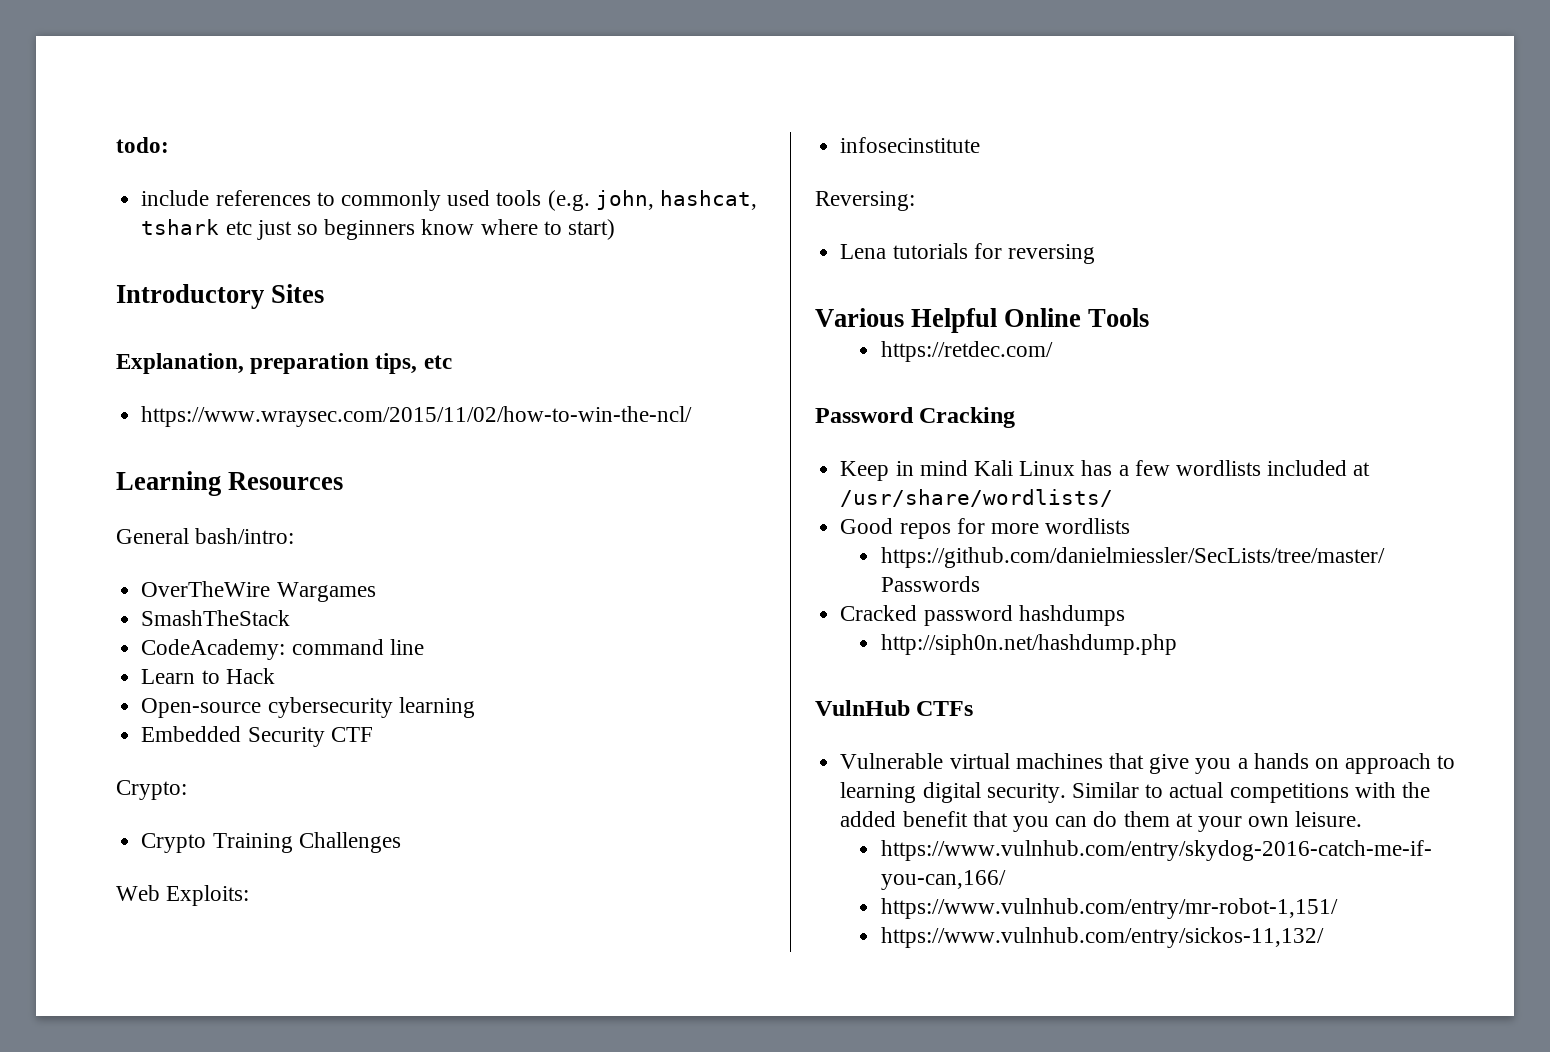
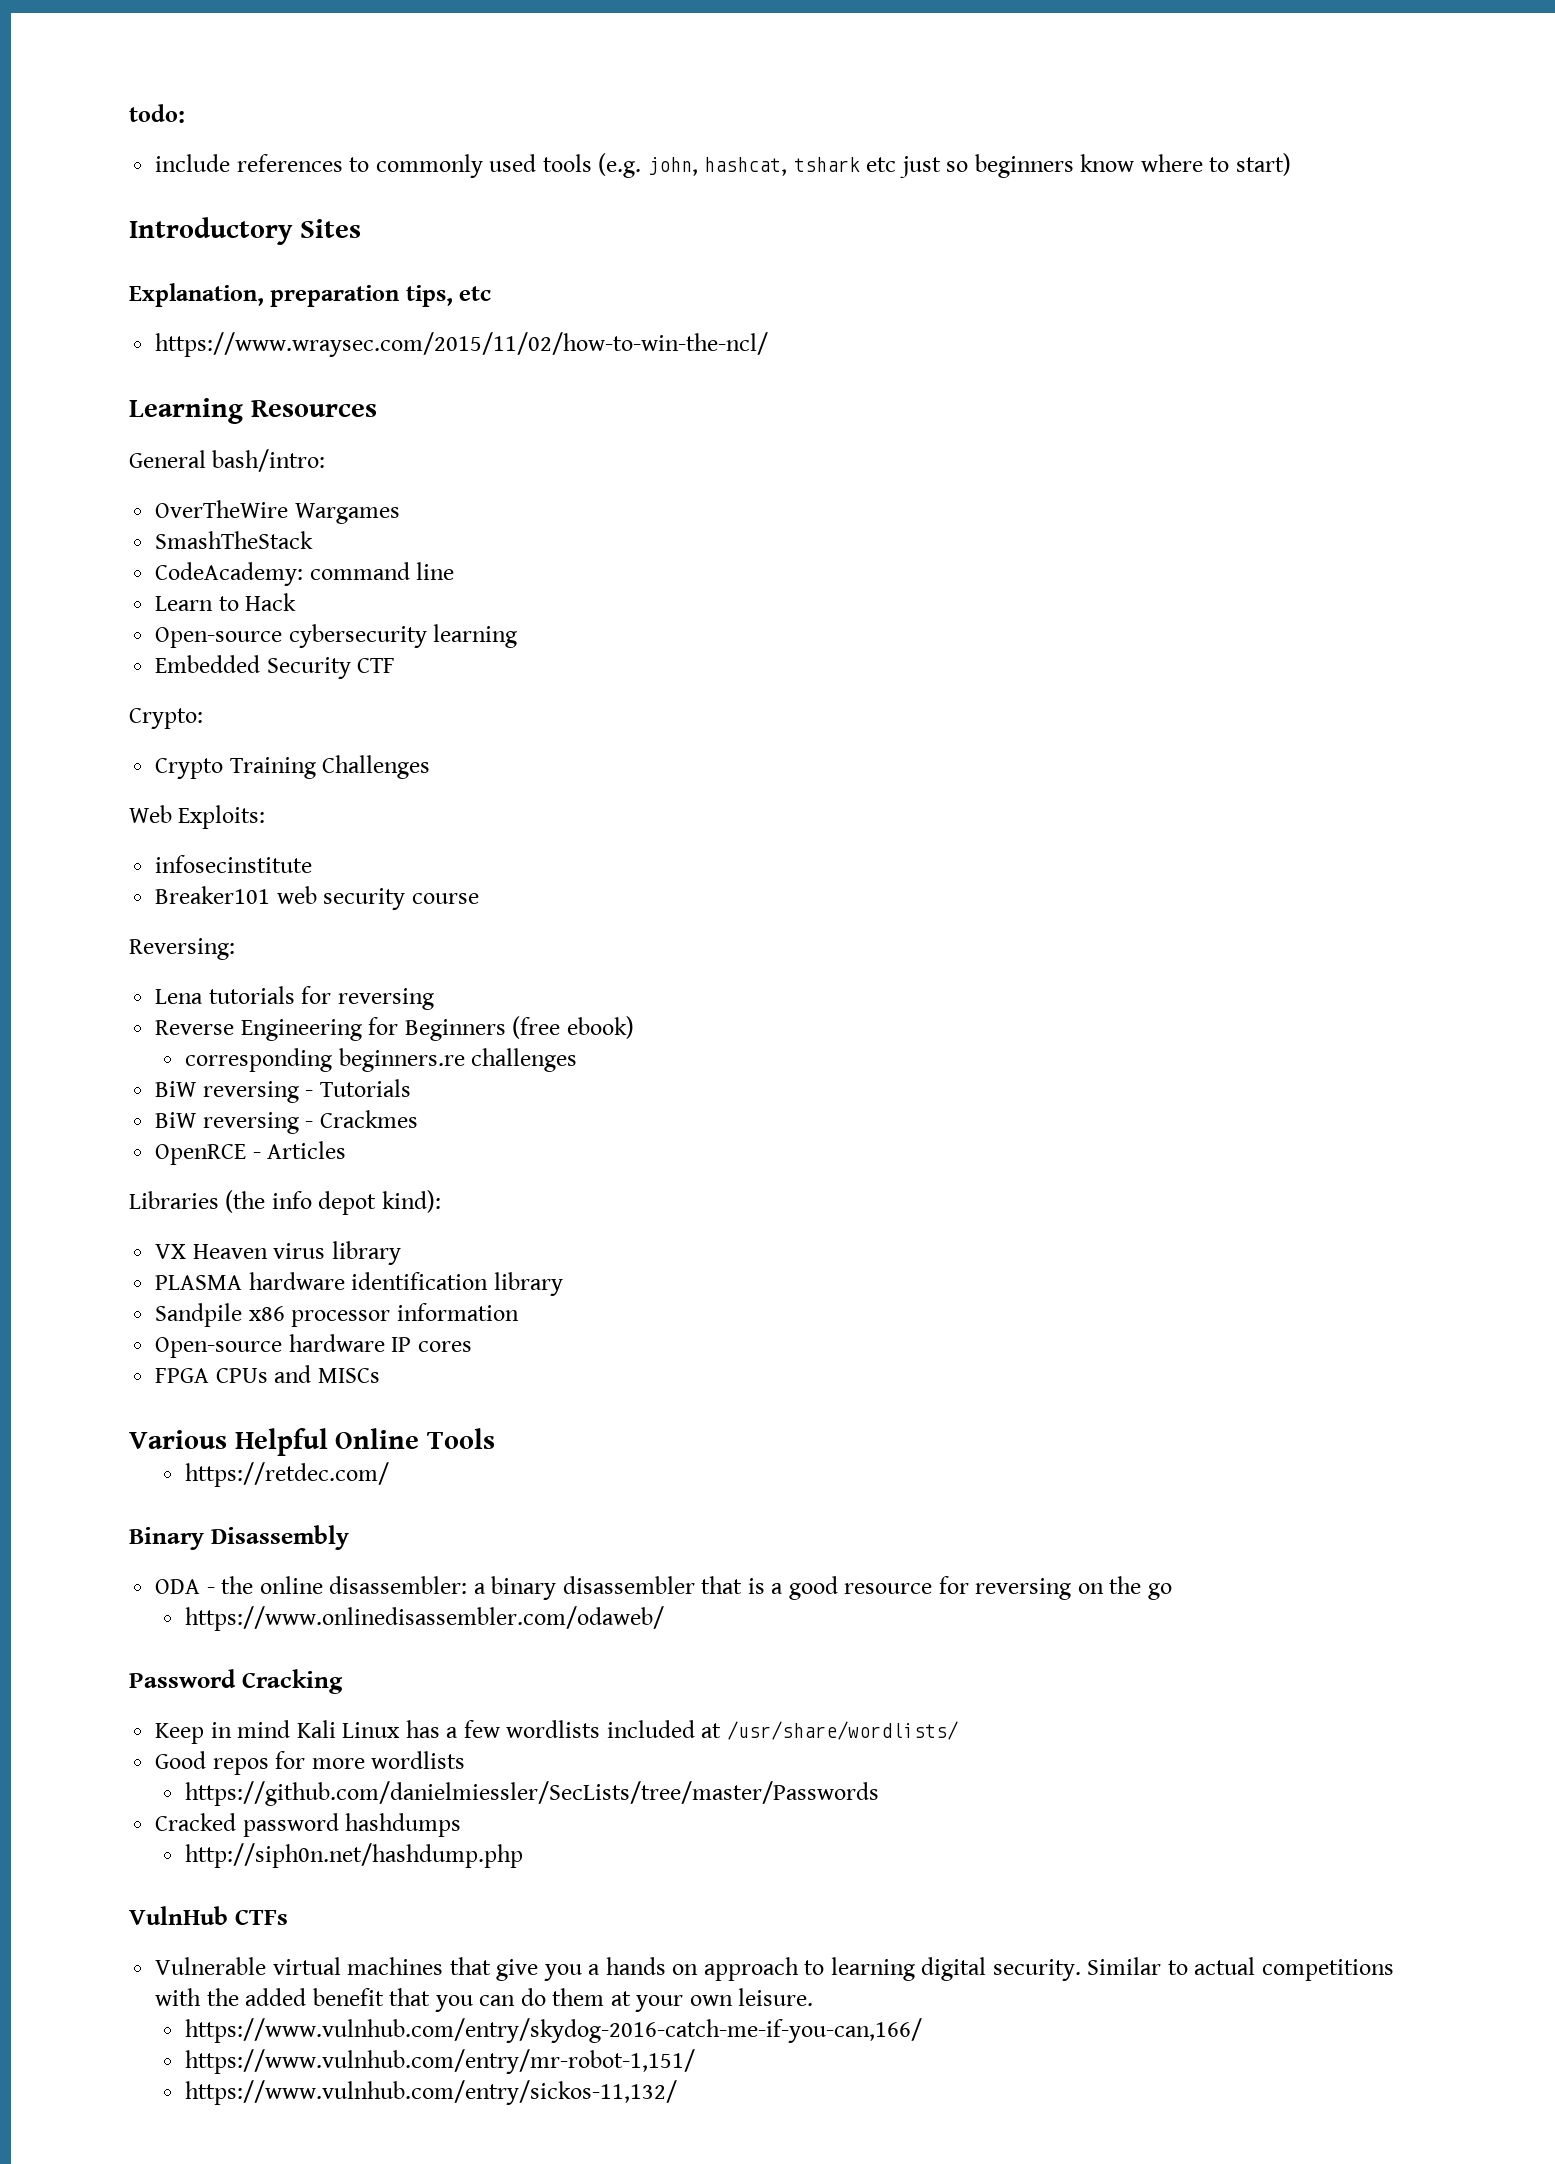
(981, 145) none -> [155,886,479,910] // Breaker101 web security course
(1095, 254) none -> [155,1016,634,1041] [185,1048,578,1072] [155,1079,411,1103] [155,1110,418,1134] [155,1141,347,1165] [129,1190,441,1215] [155,1241,401,1265] [155,1272,563,1296] [155,1303,519,1327] [155,1334,472,1358] [155,1365,380,1383] // Reverse Engineering for Beginners (free ebook) // corresponding beginners.re challenges // BiW reversing - Tutorials // BiW reversing - Crackmes // OpenRCE - Articles // Libraries (the info depot kind): // VX Heaven virus library // PLASMA hardware identification library // Sandpile x86 processor information // Open-source hardware IP cores // FPGA CPUs and MISCs
(1053, 351) none -> [129,1525,349,1550] [155,1576,1172,1600] [185,1606,665,1631] // Binary Disassembly // ODA - the online disassembler: a binary disassembler that is a good resource for reversing on the go // https://www.onlinedisassembler.com/odaweb/

